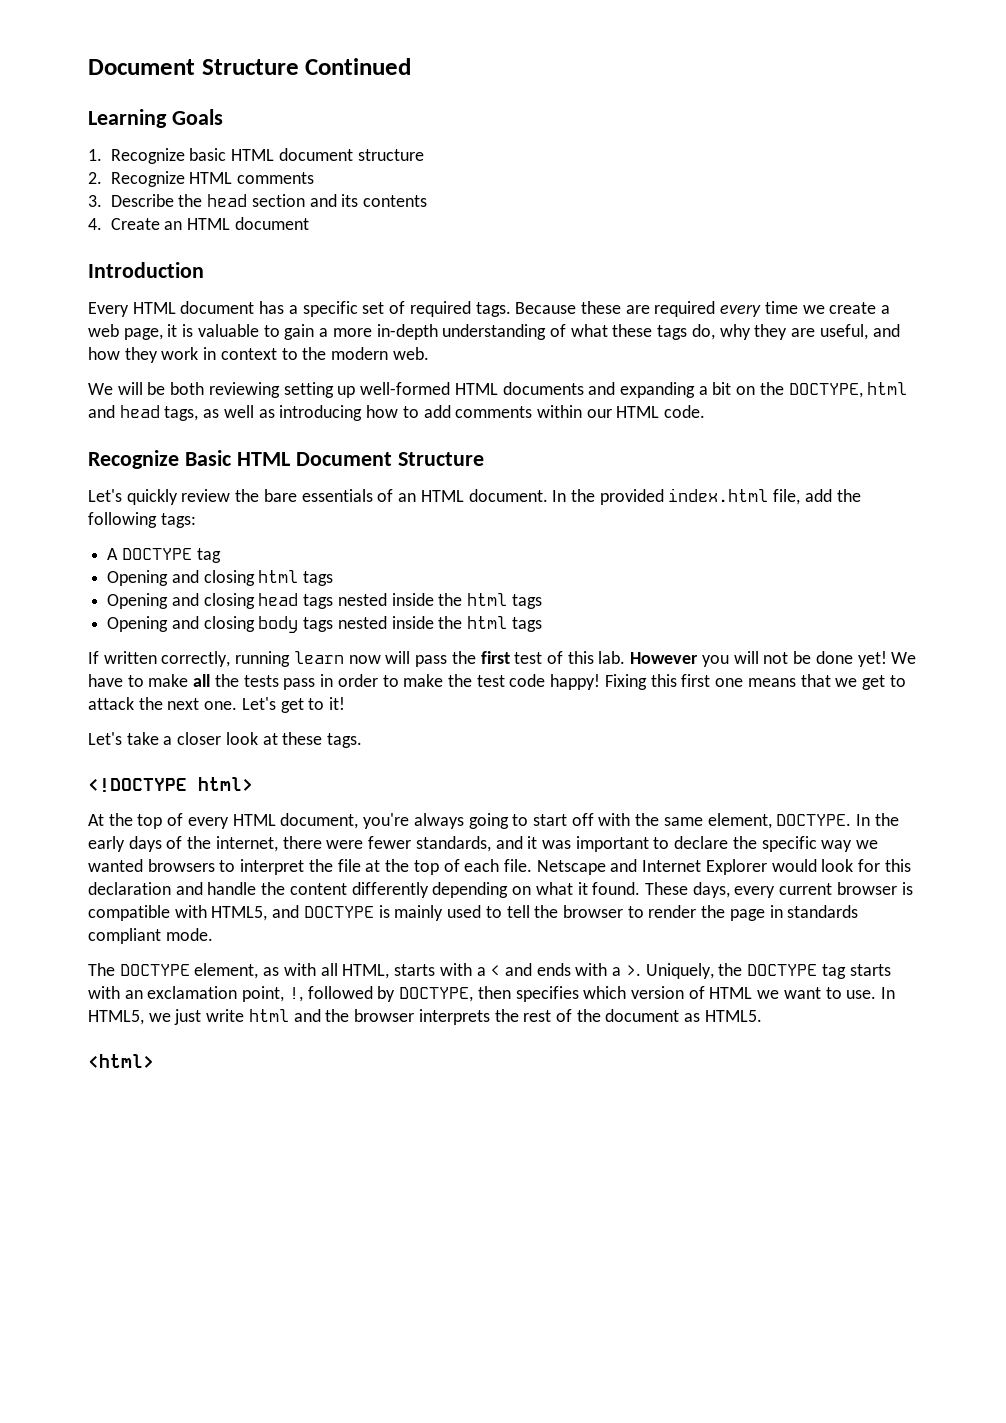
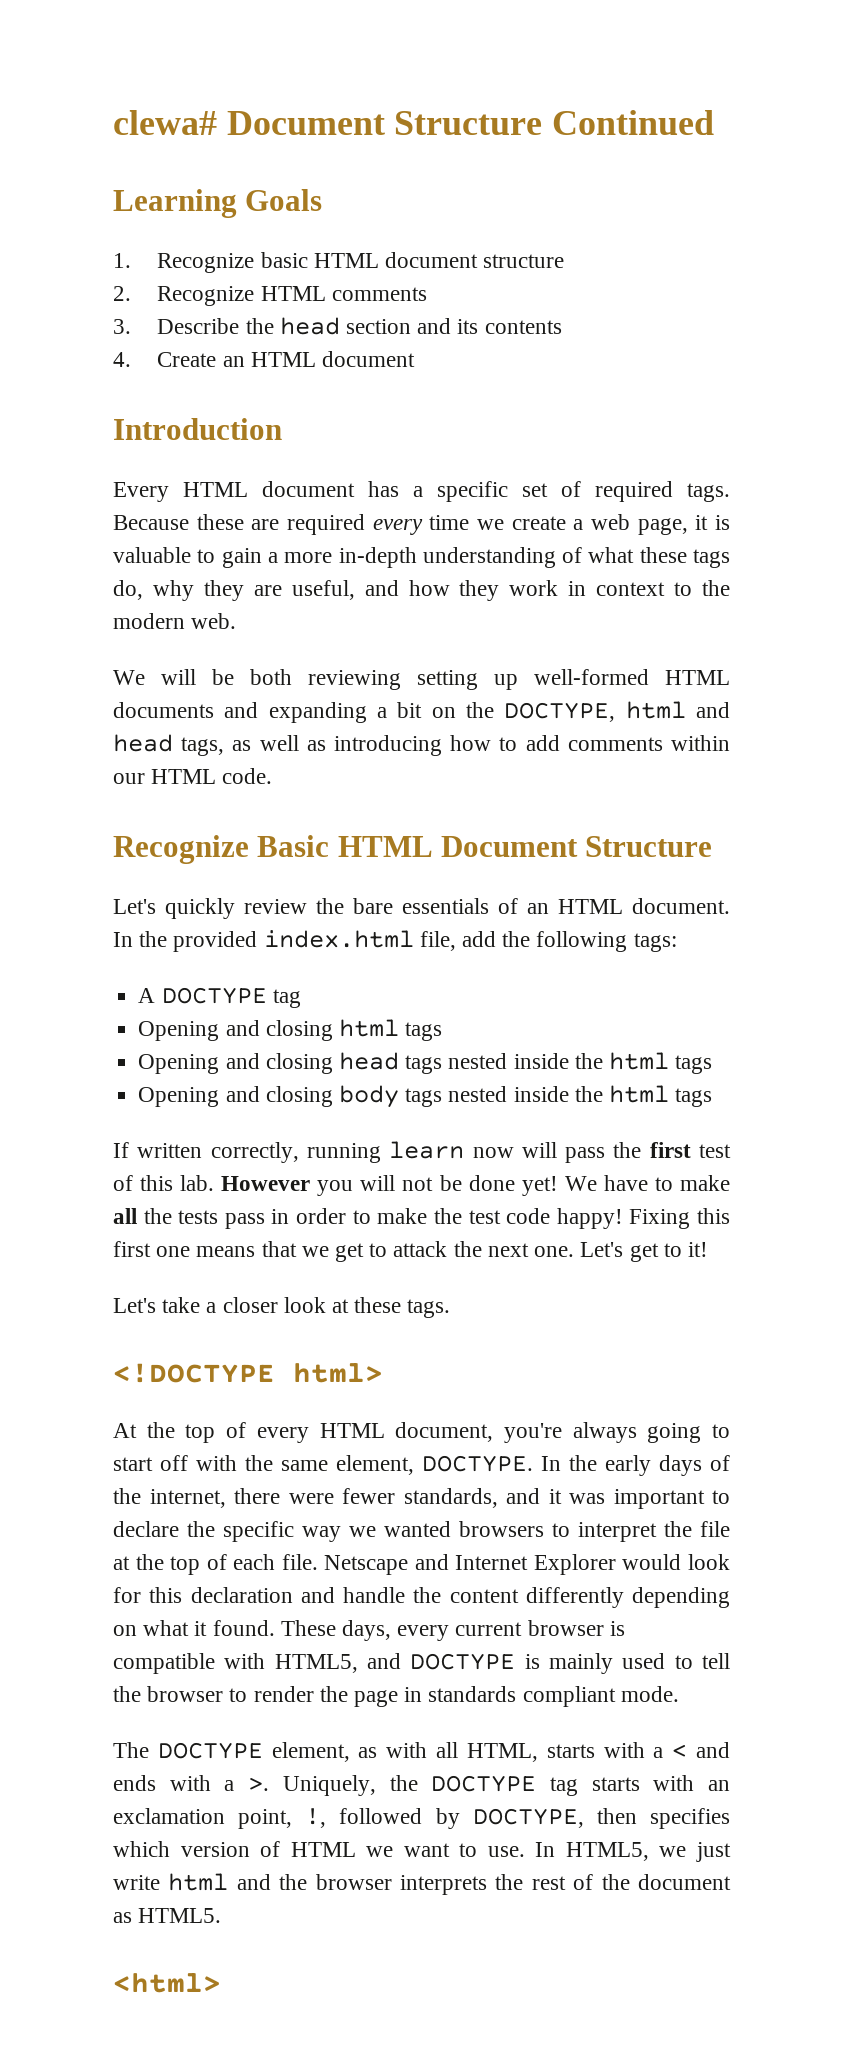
(88, 67) none -> [113,110,217,135] clewa#

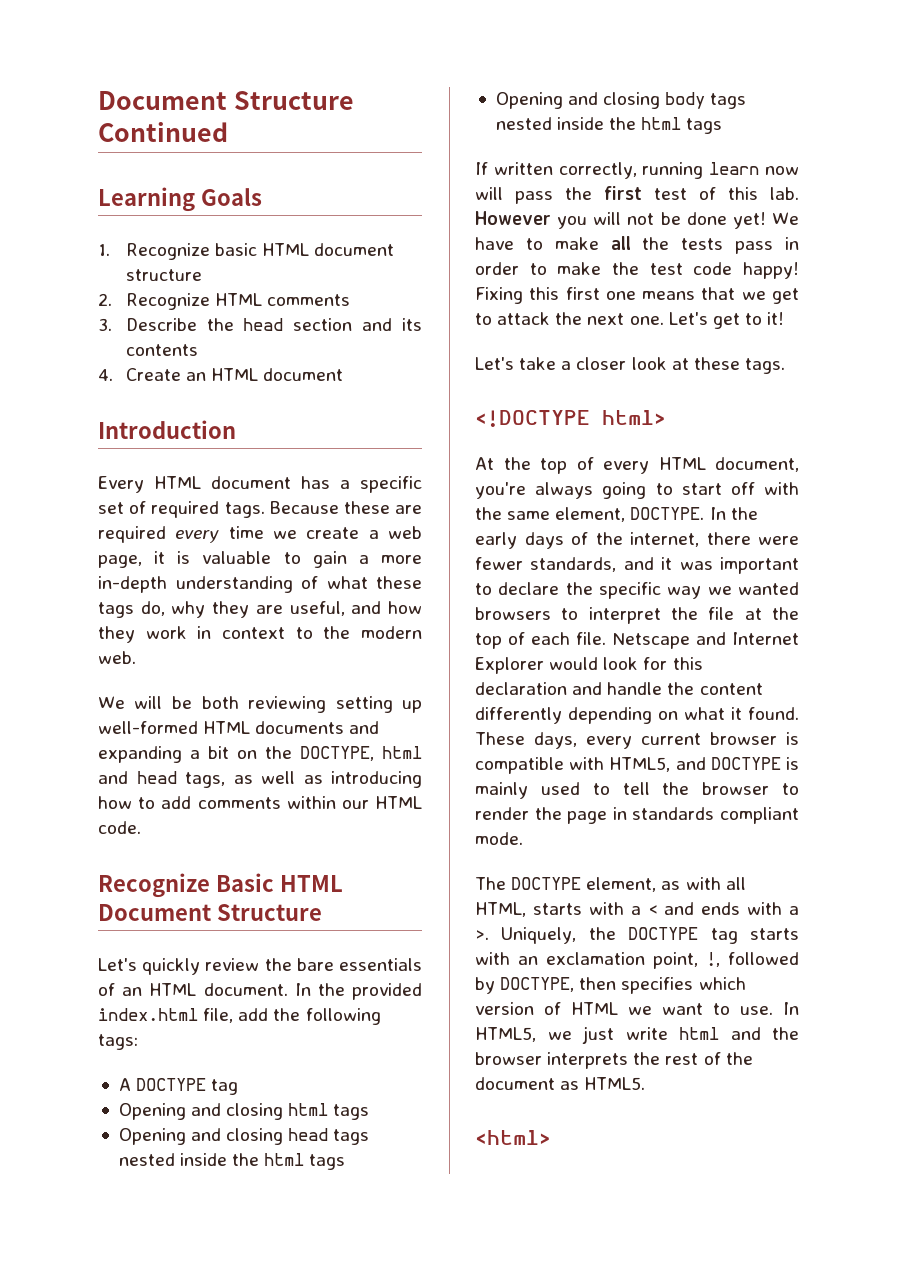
[113,110,217,135] clewa# -> (98, 100) none

